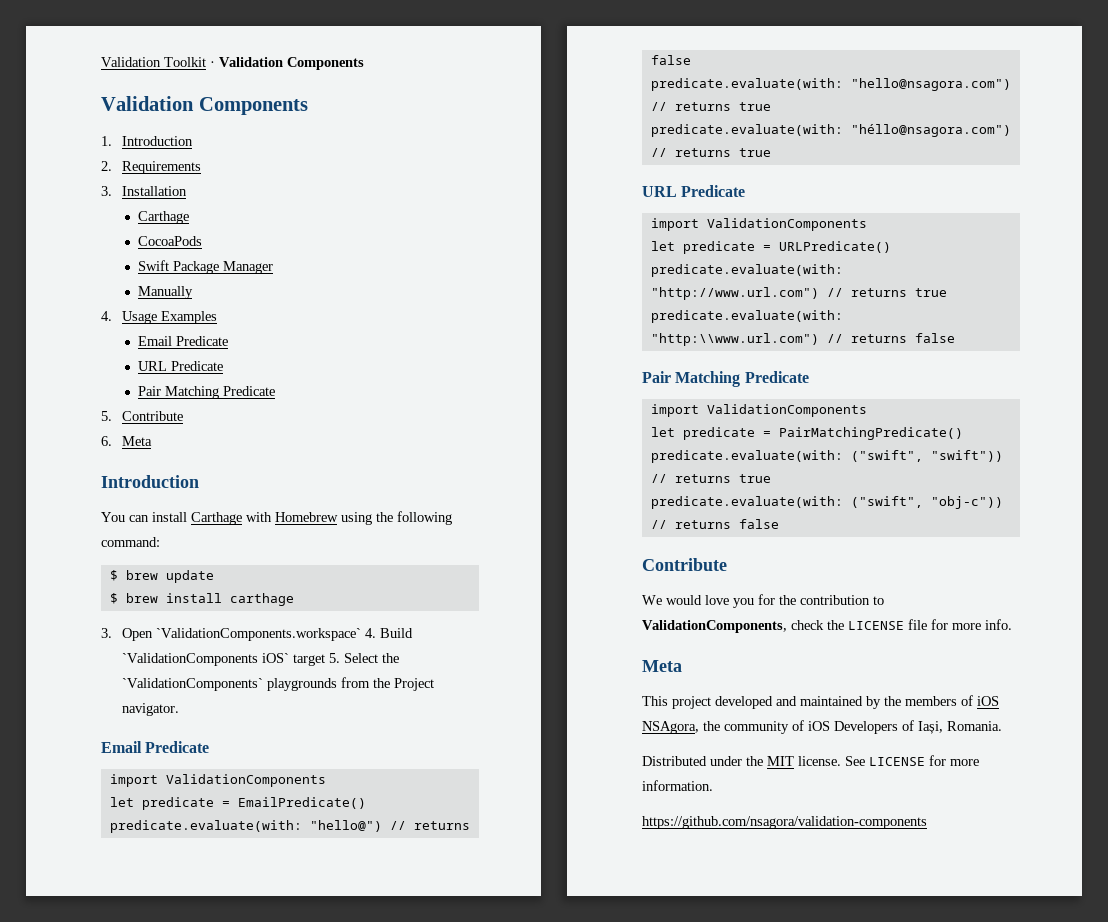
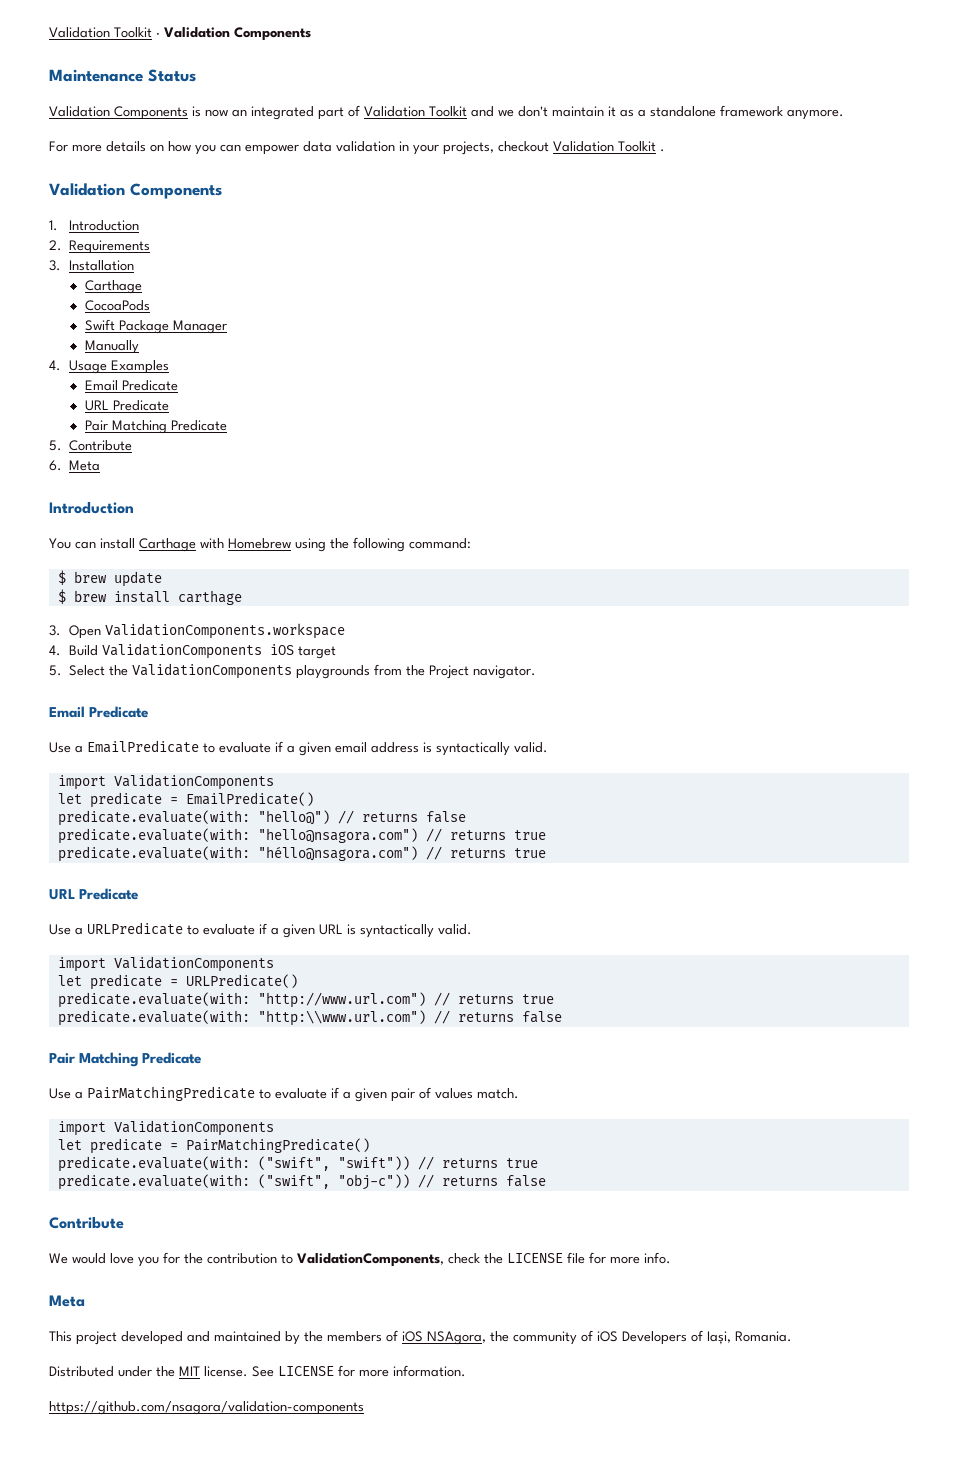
(364, 63) none -> [49,69,196,82] [49,105,844,120] [49,141,665,155] // Maintenance Status // Validation Components is now an integrated part of Validation Toolkit and we don't maintain it as a standalone framework anymore. // For more details on how you can empower data validation in your projects, checkout Validation Toolkit .
[156,628,362,641] `ValidationComponents.workspace` -> [104,623,345,639] ValidationComponents.workspace //
[122,653,290,666] `ValidationComponents iOS` -> [101,643,294,659] ValidationComponents iOS
(326, 660) none -> (336, 652) //
[122,678,264,691] `ValidationComponents` -> [132,663,293,679] ValidationComponents
(210, 747) none -> [49,740,548,756] // Use a EmailPredicate to evaluate if a given email address is syntactically valid.
(746, 191) none -> [49,922,472,938] // Use a URLPredicate to evaluate if a given URL is syntactically valid.
(809, 377) none -> [49,1086,519,1102] // Use a PairMatchingPredicate to evaluate if a given pair of values match.

